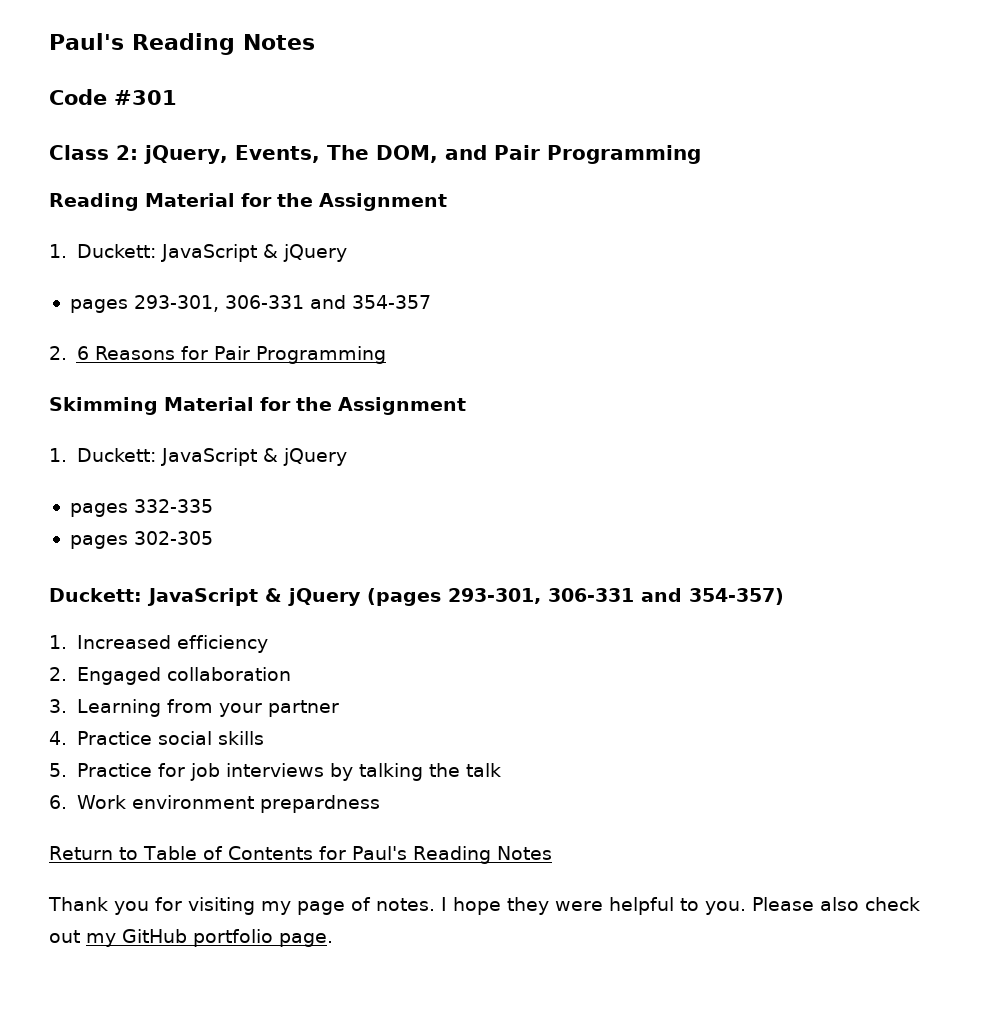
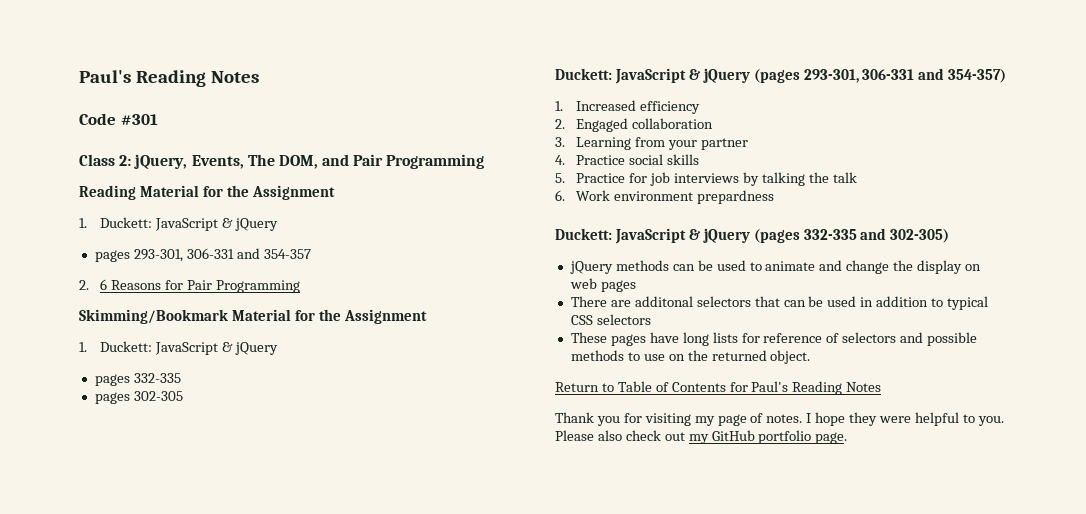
[49,397,158,415] Skimming -> [79,309,228,324] Skimming/Bookmark
(381, 804) none -> [555,228,950,244] [569,260,982,274] [569,278,636,292] [570,296,989,310] [570,314,651,325] [570,332,978,346] [570,350,811,364] // Duckett: JavaScript & jQuery (pages 332-335 and 302-305) // jQuery methods can be used to animate and change the display on web pages // There are additonal selectors that can be used in addition to typical CSS selectors // These pages have long lists for reference of selectors and possible methods to use on the returned object.

